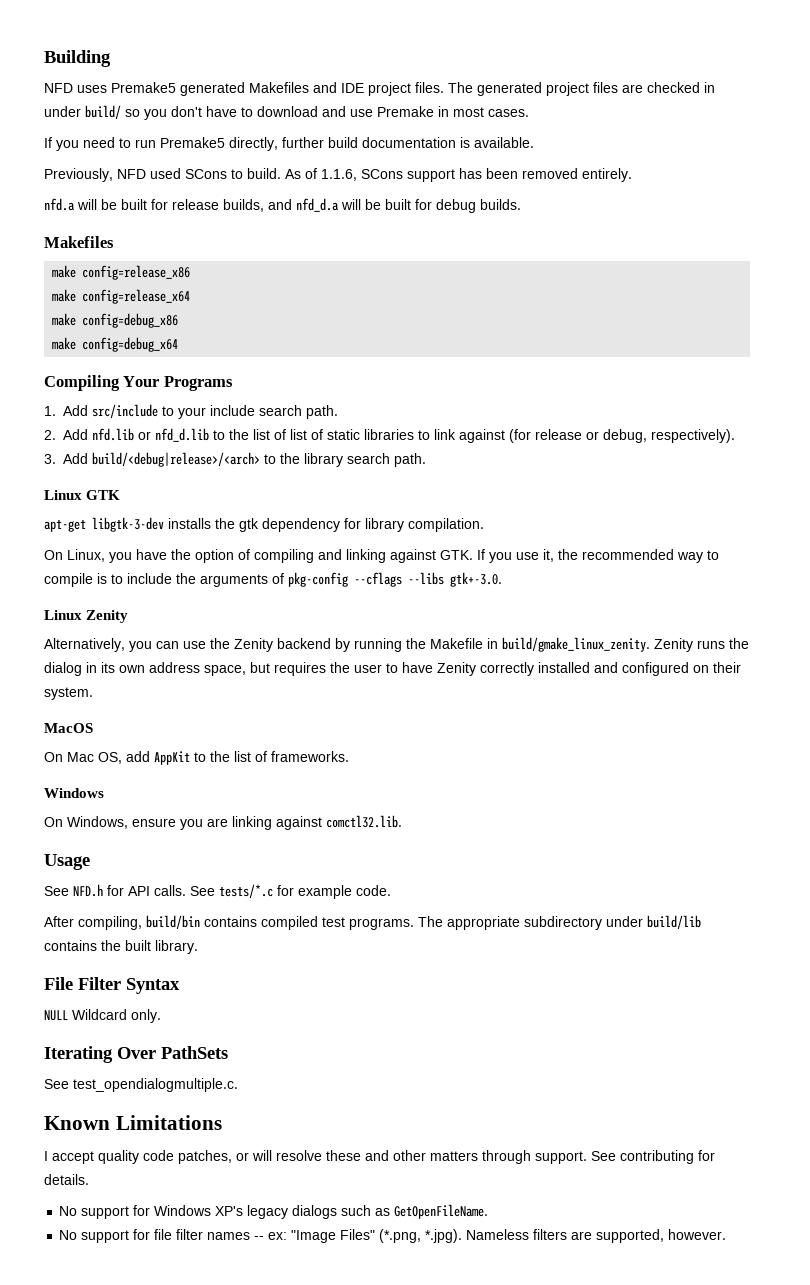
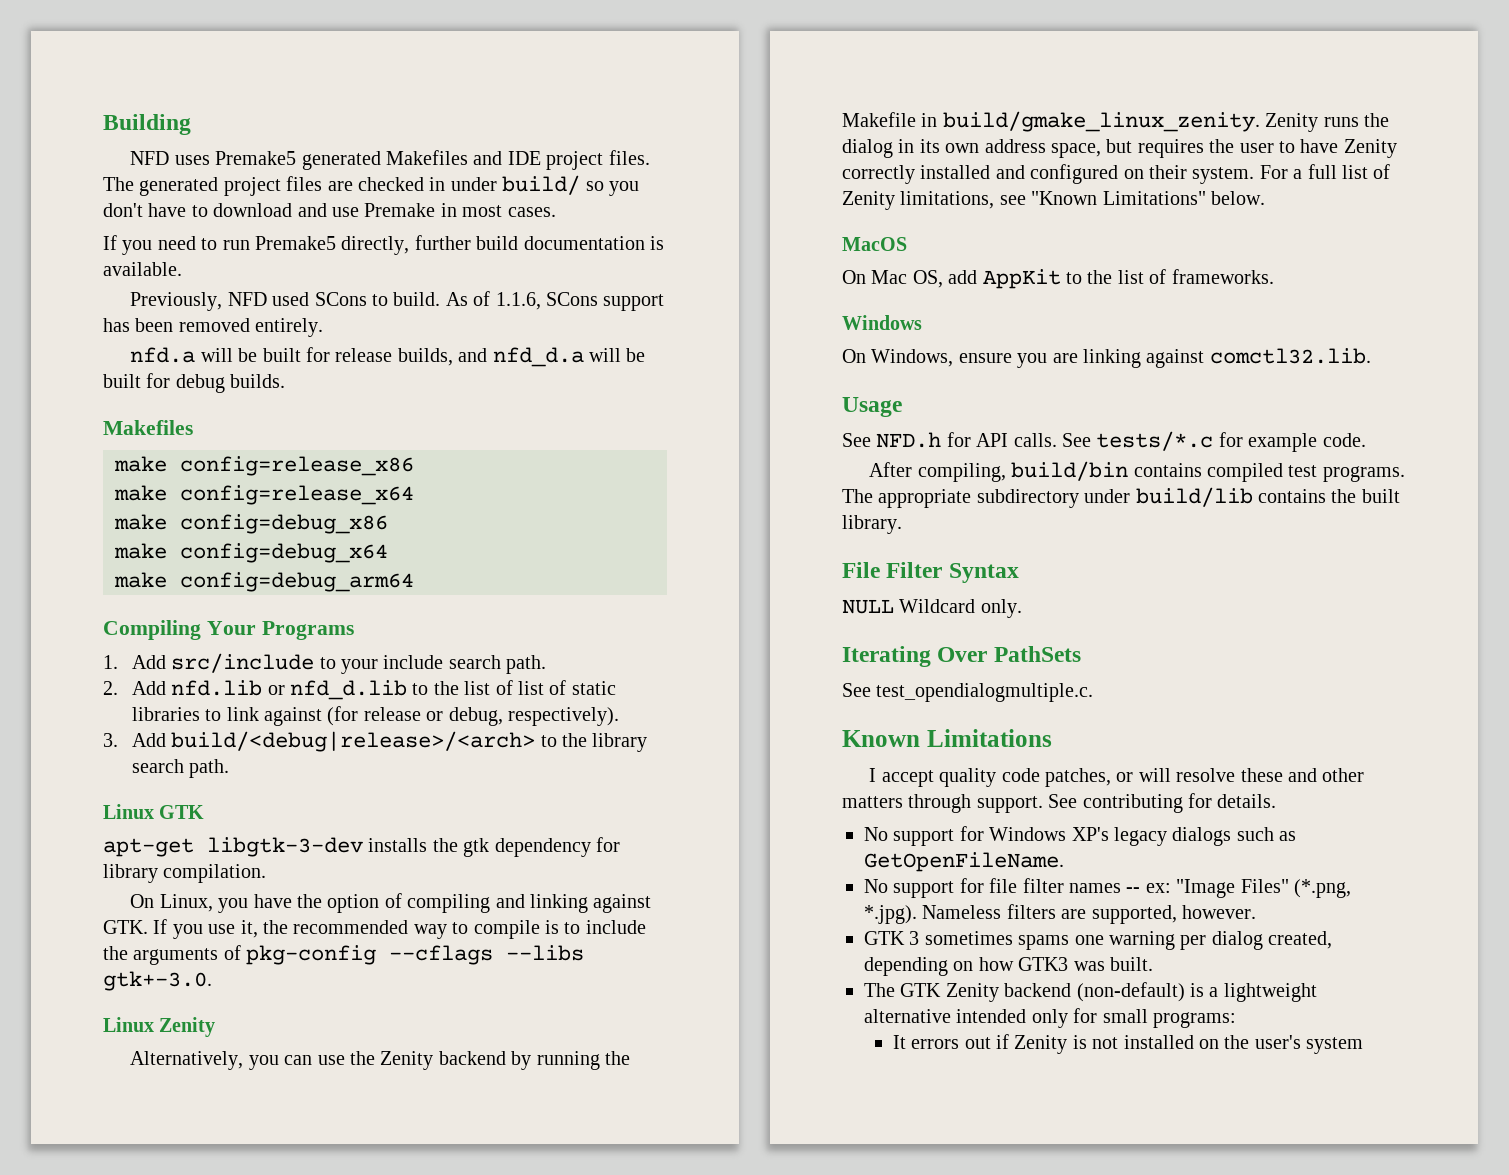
(179, 344) none -> [114,572,414,592] // make config=debug_arm64
(93, 693) none -> [1259,164,1391,179] [842,191,1265,210] For a full list of Zenity limitations, see "Known Limitations" below.
(727, 1234) none -> [864,931,1333,950] [864,957,1153,976] [864,982,1317,1002] [864,1008,1236,1028] [892,1034,1364,1054] // GTK 3 sometimes spams one warning per dialog created, depending on how GTK3 was built. // The GTK Zenity backend (non-default) is a lightweight alternative intended only for small programs: // It errors out if Zenity is not installed on the user's system

